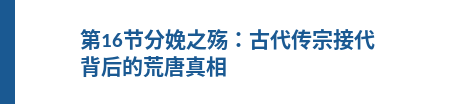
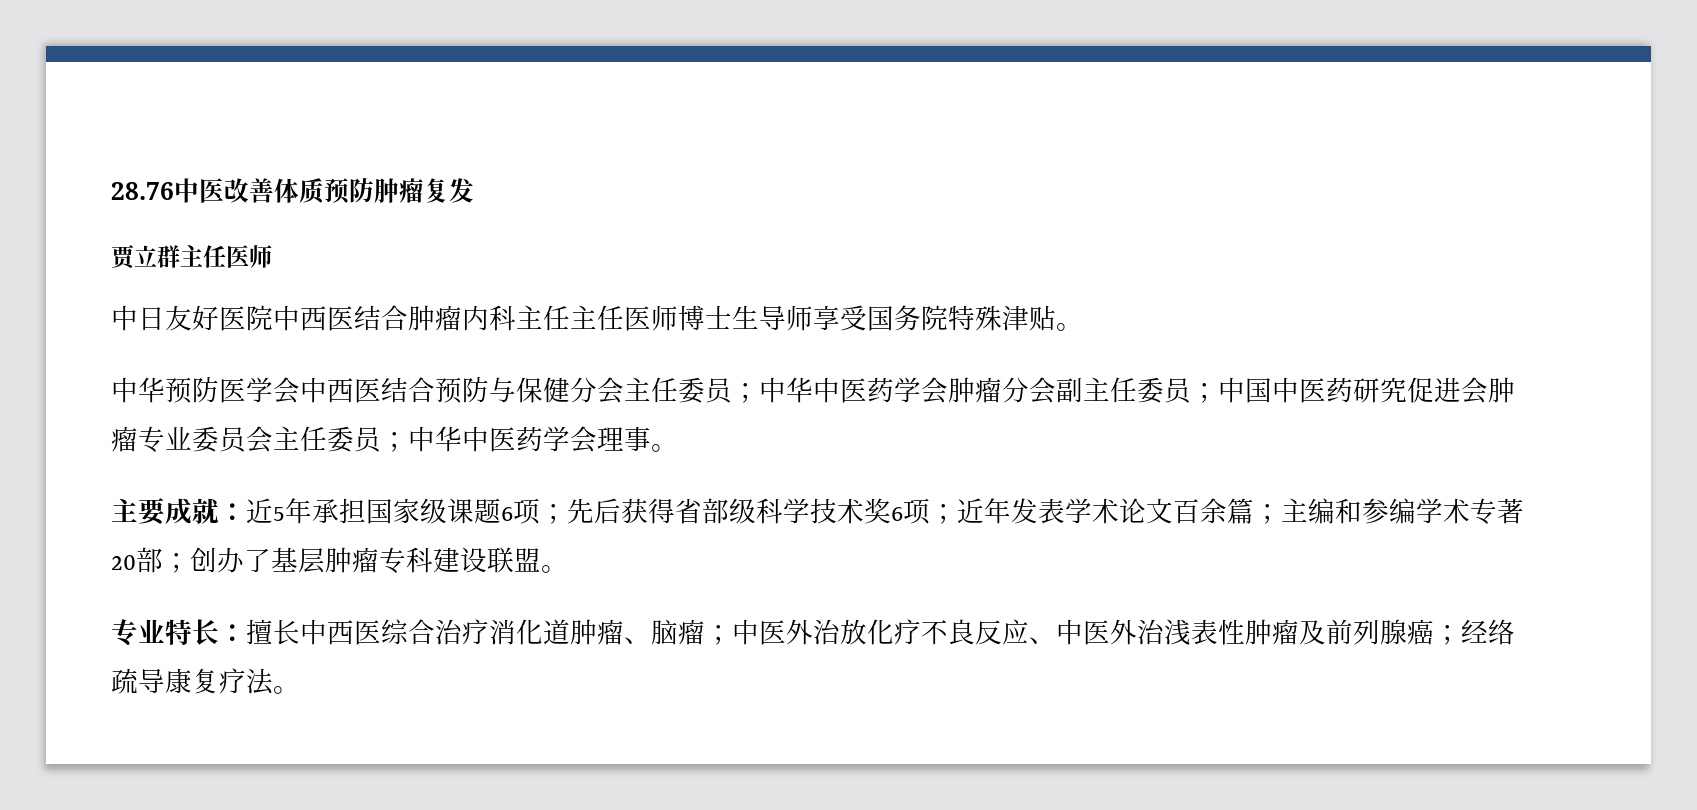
[80,29,375,51] [80,56,227,78] 第16节分娩之殇：古代传宗接代背后的荒唐真相 -> [111,178,474,204] [111,245,272,269] [111,305,1083,331] [111,377,1515,404] [111,426,678,453] [111,498,1524,525] [111,547,568,574] [111,619,1515,646] [111,668,300,695] 28.76中医改善体质预防肿瘤复发 // 贾立群主任医师 // 中日友好医院中西医结合肿瘤内科主任主任医师博士生导师享受国务院特殊津贴。 // 中华预防医学会中西医结合预防与保健分会主任委员；中华中医药学会肿瘤分会副主任委员；中国中医药研究促进会肿瘤专业委员会主任委员；中华中医药学会理事。 // 主要成就：近5年承担国家级课题6项；先后获得省部级科学技术奖6项；近年发表学术论文百余篇；主编和参编学术专著20部；创办了基层肿瘤专科建设联盟。 // 专业特长：擅长中西医综合治疗消化道肿瘤、脑瘤；中医外治放化疗不良反应、中医外治浅表性肿瘤及前列腺癌；经络疏导康复疗法。

